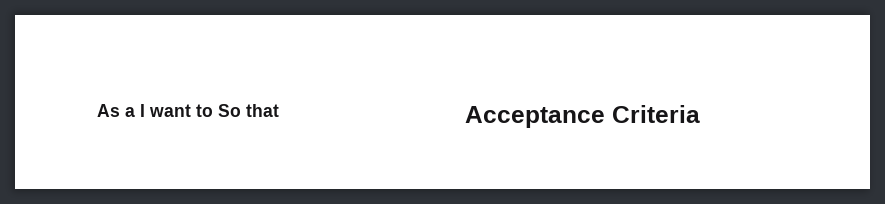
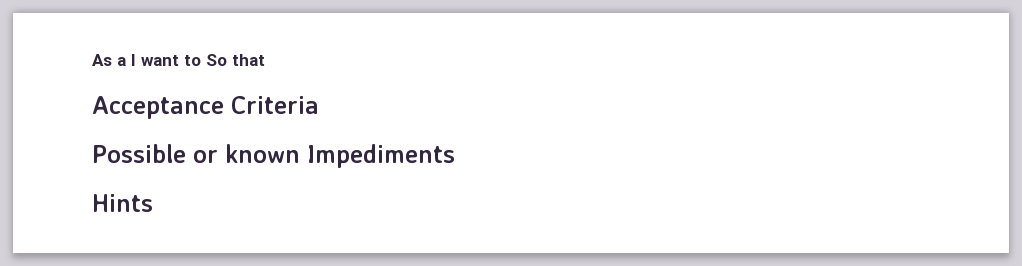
(700, 114) none -> [92,144,455,168] [92,194,153,212] // Possible or known Impediments // Hints

